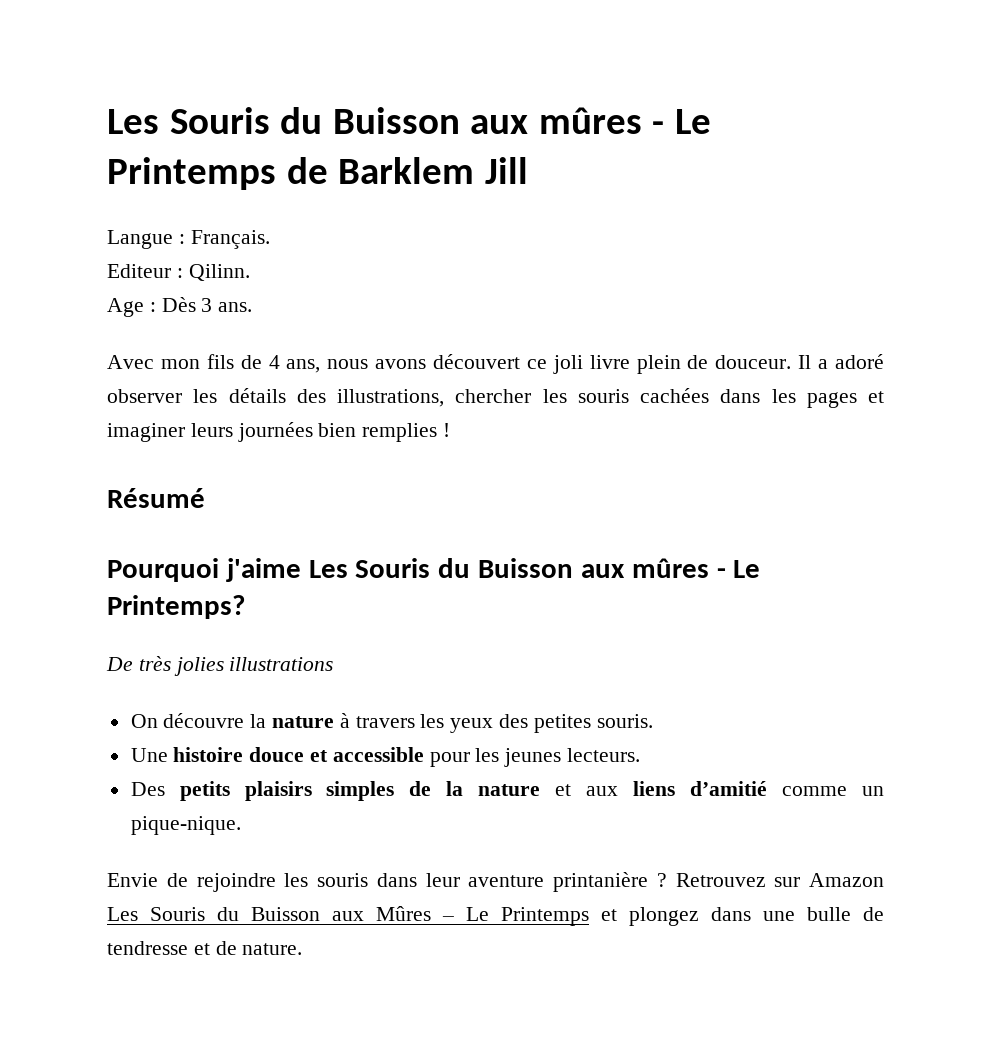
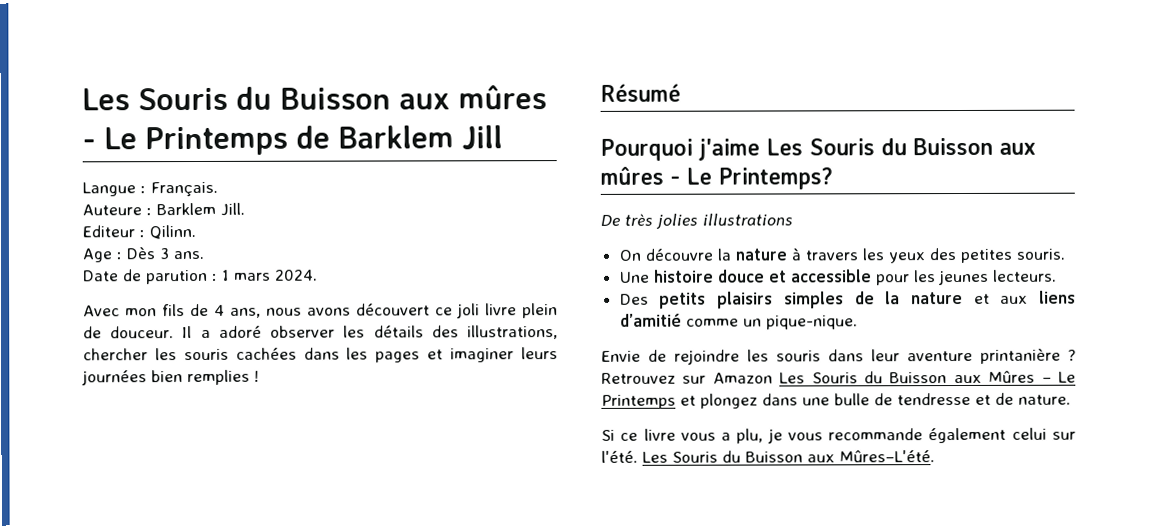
(270, 239) none -> [82,202,245,216] // Auteure : Barklem Jill.
(253, 307) none -> [83,269,318,285] // Date de parution : 1 mars 2024.
(303, 949) none -> [601,427,1076,444] [601,450,935,463] // Si ce livre vous a plu, je vous recommande également celui sur l'été. Les Souris du Buisson aux Mûres–L'été.

